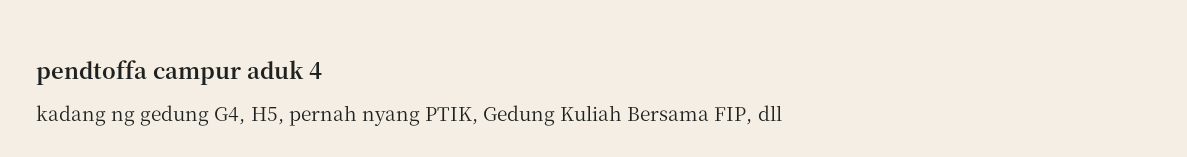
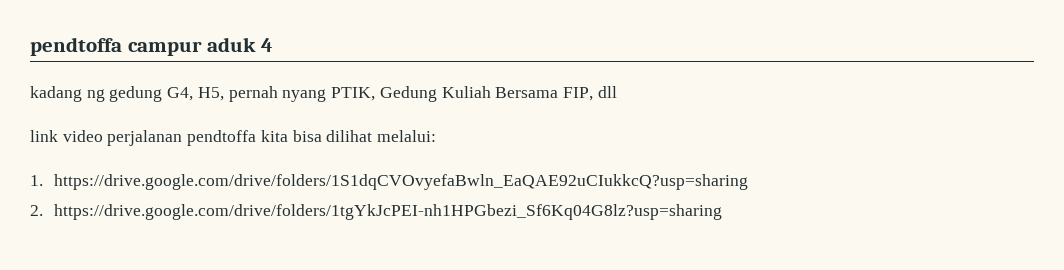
(782, 113) none -> [30,130,437,146] [30,174,749,190] [30,204,723,220] // link video perjalanan pendtoffa kita bisa dilihat melalui: // 1. https://drive.google.com/drive/folders/1S1dqCVOvyefaBwln_EaQAE92uCIukkcQ?usp=sharing // 2. https://drive.google.com/drive/folders/1tgYkJcPEI-nh1HPGbezi_Sf6Kq04G8lz?usp=sharing

